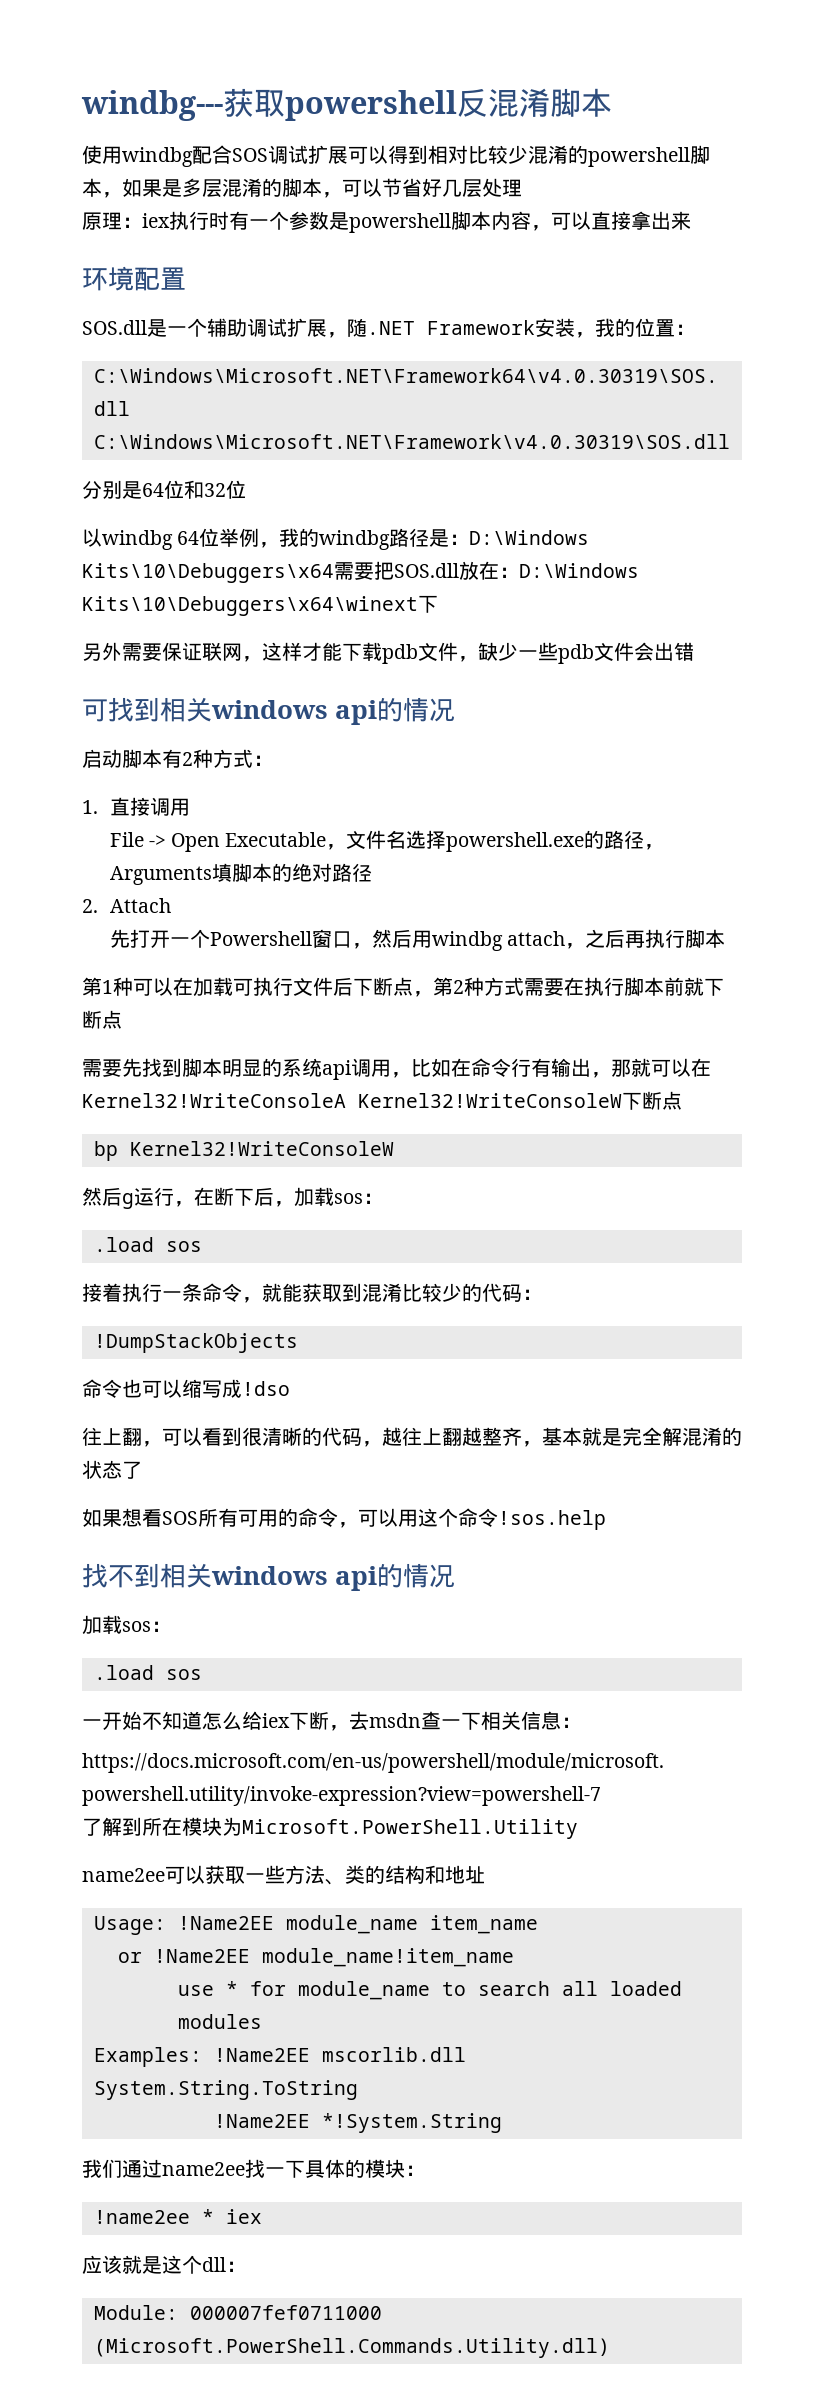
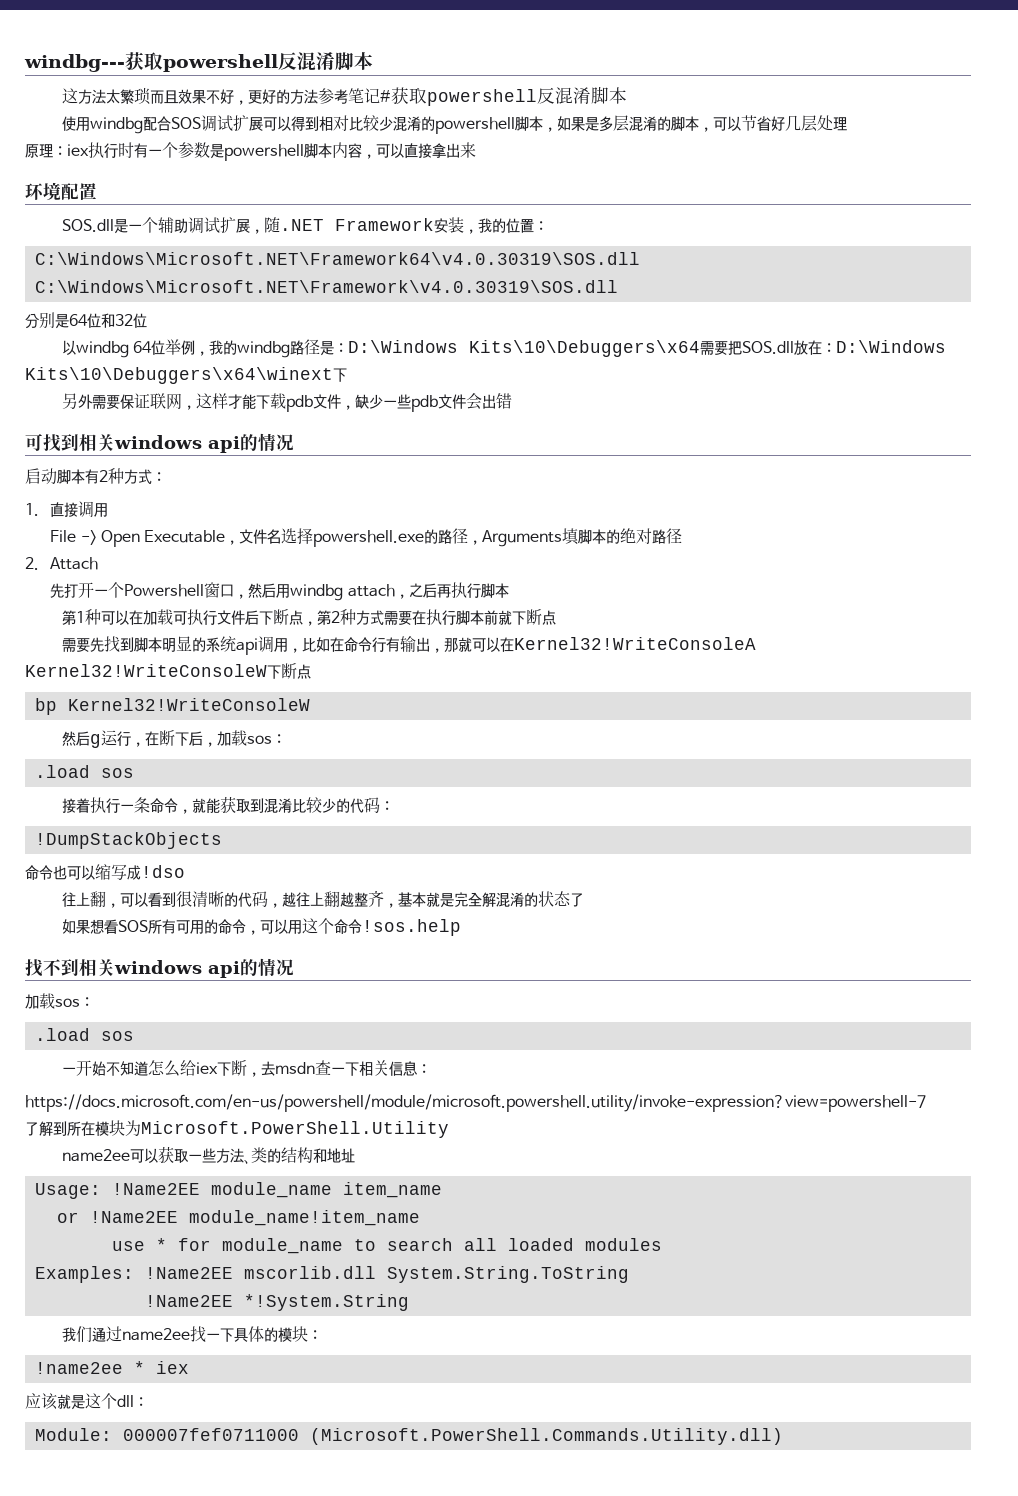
(612, 102) none -> [62,86,628,106] // 这方法太繁琐而且效果不好，更好的方法参考笔记#获取powershell反混淆脚本

